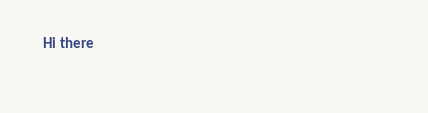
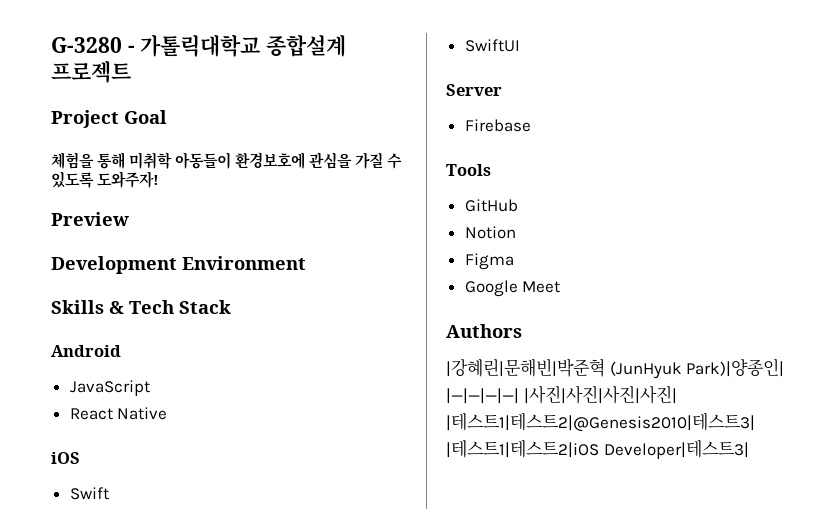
[43,37,94,48] Hi there -> [51,34,347,57] [51,61,131,83] [51,110,167,128] [51,152,403,169] [51,171,160,188] [51,212,129,226] [51,256,306,274] [51,300,231,314] [51,345,121,357] [69,380,150,396] [69,407,168,420] [51,452,80,464] [69,487,109,500] [464,39,520,52] [446,84,502,96] [464,119,531,132] [446,164,491,176] [464,199,518,212] [464,226,516,239] [464,253,514,270] [464,280,561,297] [446,324,522,338] [446,358,785,379] [446,385,677,404] [446,412,755,432] [446,439,749,459] G-3280 - 가톨릭대학교 종합설계 프로젝트 // Project Goal // 체험을 통해 미취학 아동들이 환경보호에 관심을 가질 수 있도록 도와주자! // Preview // Development Environment // Skills & Tech Stack // Android // JavaScript // React Native // iOS // Swift // SwiftUI // Server // Firebase // Tools // GitHub // Notion // Figma // Google Meet // Authors // |강혜린|문해빈|박준혁 (JunHyuk Park)|양종인| |—|—|—|—| |사진|사진|사진|사진| |테스트1|테스트2|@Genesis2010|테스트3| |테스트1|테스트2|iOS Developer|테스트3|

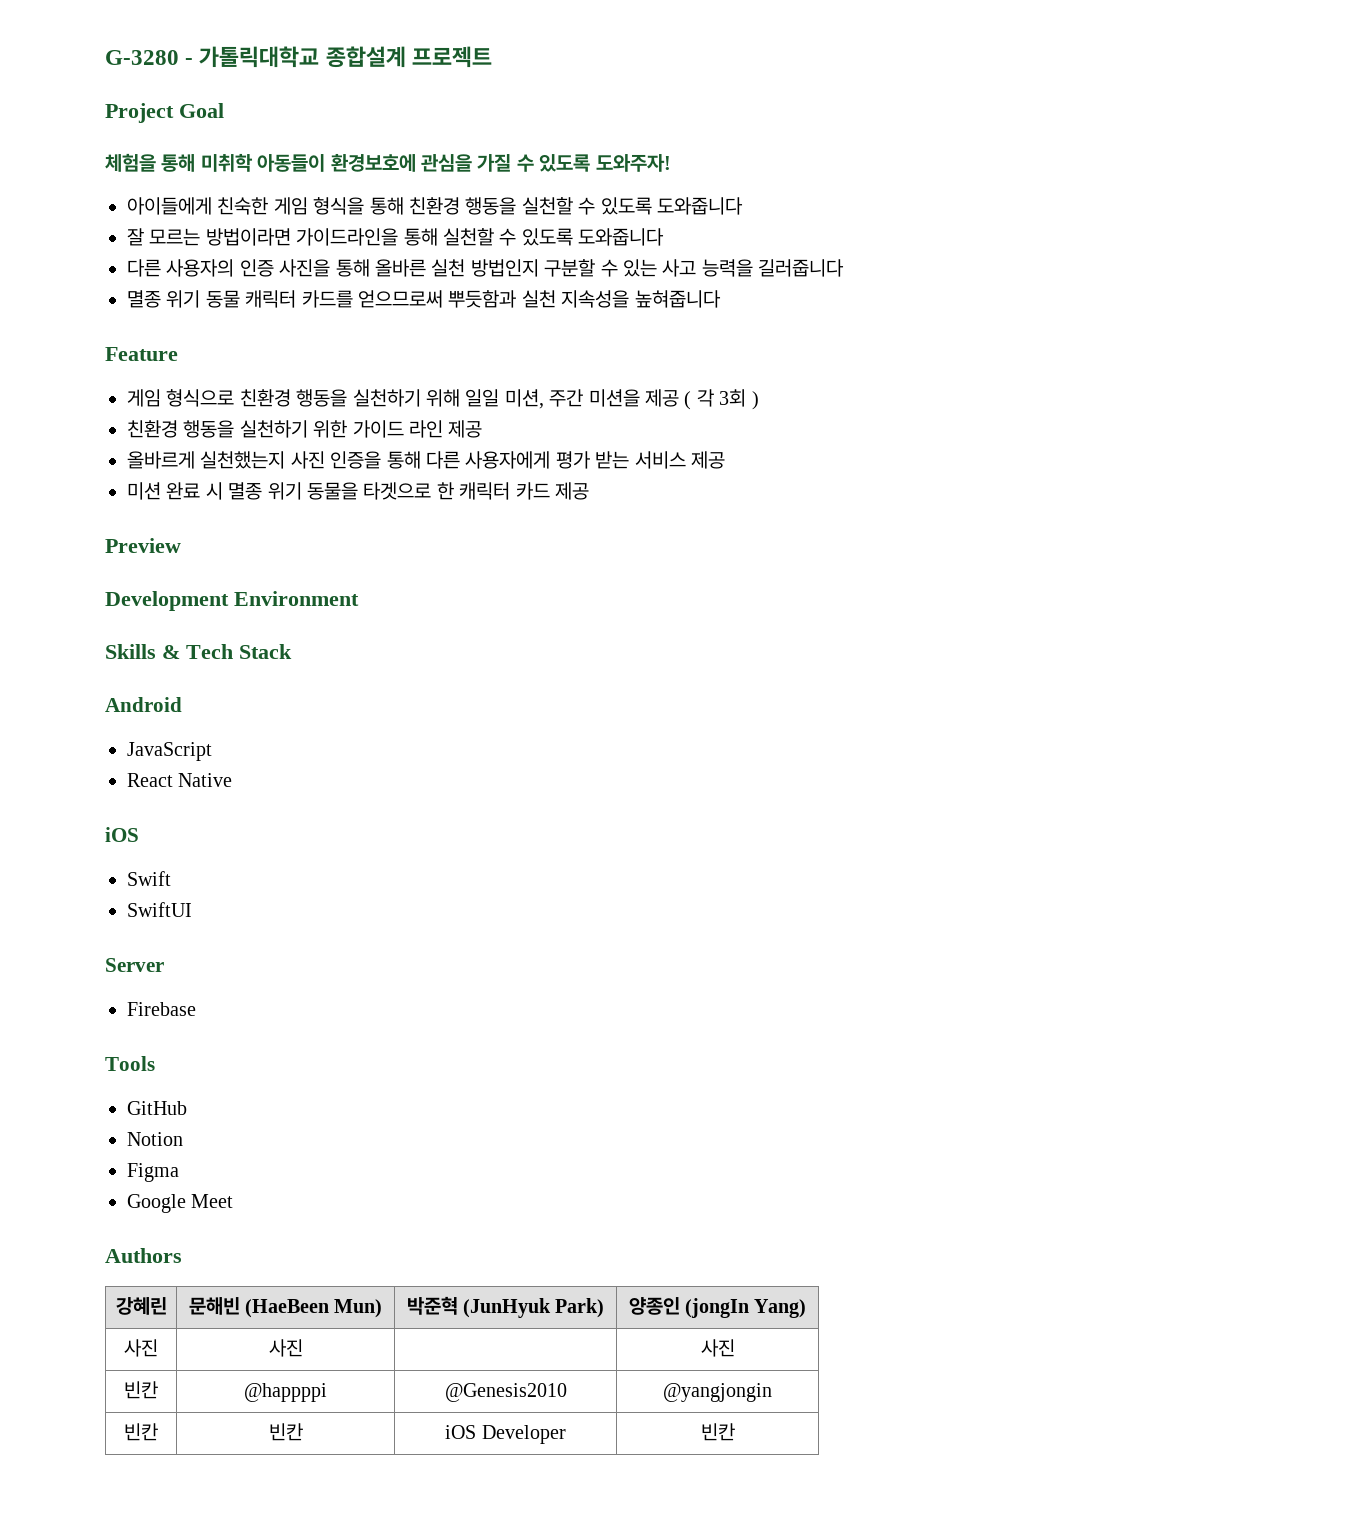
(160, 179) none -> [127,197,743,215] [127,228,665,246] [127,259,845,277] [127,290,721,308] [105,347,178,361] [127,389,759,410] [127,420,483,438] [127,451,725,469] [127,482,589,500] // 아이들에게 친숙한 게임 형식을 통해 친환경 행동을 실천할 수 있도록 도와줍니다 // 잘 모르는 방법이라면 가이드라인을 통해 실천할 수 있도록 도와줍니다 // 다른 사용자의 인증 사진을 통해 올바른 실천 방법인지 구분할 수 있는 사고 능력을 길러줍니다 // 멸종 위기 동물 캐릭터 카드를 얻으므로써 뿌듯함과 실천 지속성을 높혀줍니다 // Feature // 게임 형식으로 친환경 행동을 실천하기 위해 일일 미션, 주간 미션을 제공 ( 각 3회 ) // 친환경 행동을 실천하기 위한 가이드 라인 제공 // 올바르게 실천했는지 사진 인증을 통해 다른 사용자에게 평가 받는 서비스 제공 // 미션 완료 시 멸종 위기 동물을 타겟으로 한 캐릭터 카드 제공
[446,358,785,379] [446,385,677,404] [446,412,755,432] [446,439,749,459] // |강혜린|문해빈|박준혁 (JunHyuk Park)|양종인| |—|—|—|—| |사진|사진|사진|사진| |테스트1|테스트2|@Genesis2010|테스트3| |테스트1|테스트2|iOS Developer|테스트3| -> [115,1297,167,1315] [188,1297,383,1318] [406,1296,605,1318] [628,1297,807,1318] [124,1339,158,1357] [268,1339,303,1357] [700,1339,735,1357] [124,1381,158,1399] [244,1383,327,1402] [444,1383,567,1402] [663,1383,772,1402] [124,1423,158,1441] [268,1423,303,1441] [445,1425,566,1444] [700,1423,735,1441] // 강혜린 | 문해빈 (HaeBeen Mun) | 박준혁 (JunHyuk Park) | 양종인 (jongIn Yang) // 사진 | 사진 | | 사진 // 빈칸 | @happppi | @Genesis2010 | @yangjongin // 빈칸 | 빈칸 | iOS Developer | 빈칸

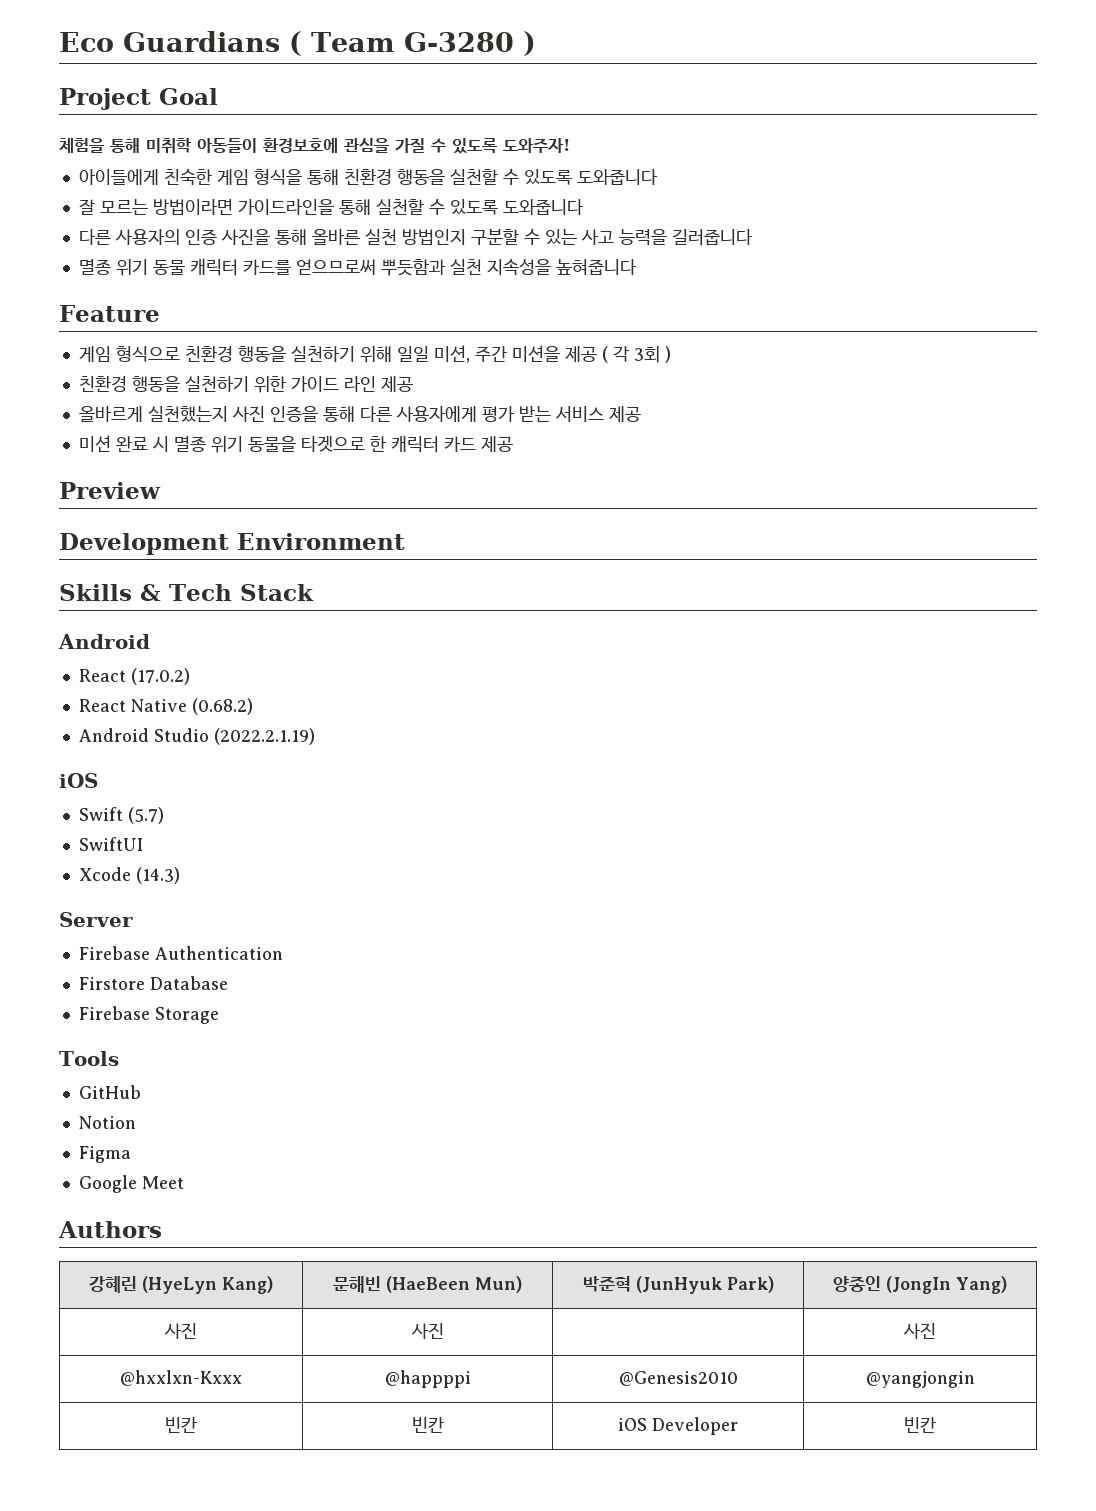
[105,46,492,68] G-3280 - 가톨릭대학교 종합설계 프로젝트 -> [59,31,536,56] Eco Guardians ( Team G-3280 )
[127,742,212,761] JavaScript -> [78,668,190,685] React (17.0.2)
(233, 780) none -> [191,698,253,715] [78,728,315,745] (0.68.2) // Android Studio (2022.2.1.19)
(171, 878) none -> [127,807,164,824] (5.7)
(192, 909) none -> [78,867,180,884] // Xcode (14.3)
(196, 1009) none -> [154,946,283,960] [78,976,228,990] [78,1006,219,1024] Authentication // Firstore Database // Firebase Storage
(167, 1306) none -> [142,1276,273,1294] (HyeLyn Kang)
[685,1298,749,1318] (jongIn -> [886,1276,952,1294] (JongIn
[124,1381,158,1399] 빈칸 -> [120,1370,242,1386] @hxxlxn-Kxxx

